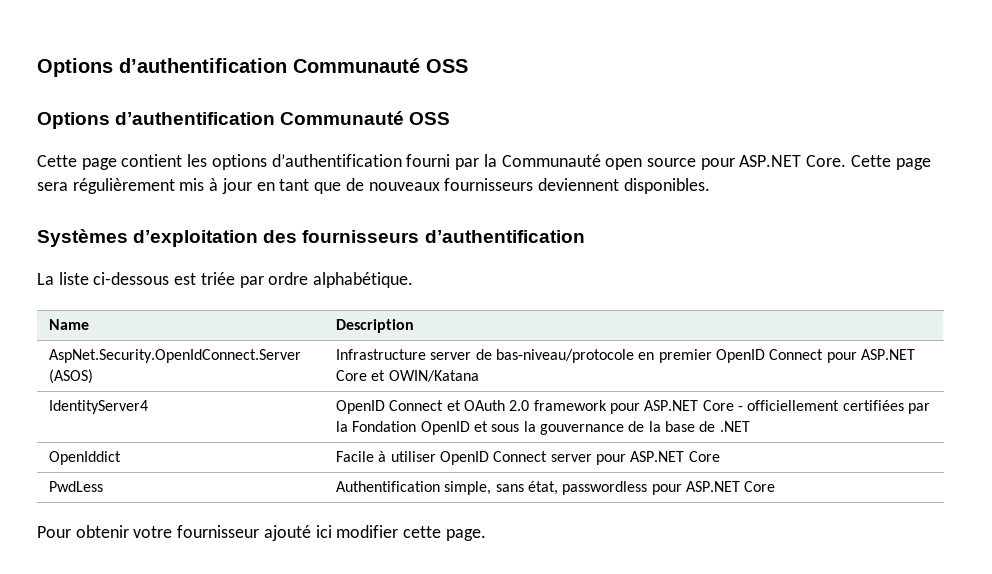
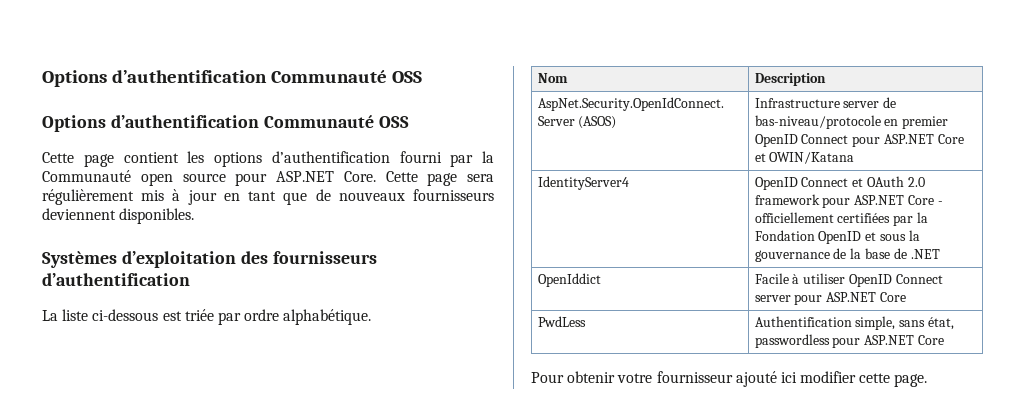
[48,319,89,330] Name -> [537,73,568,83] Nom

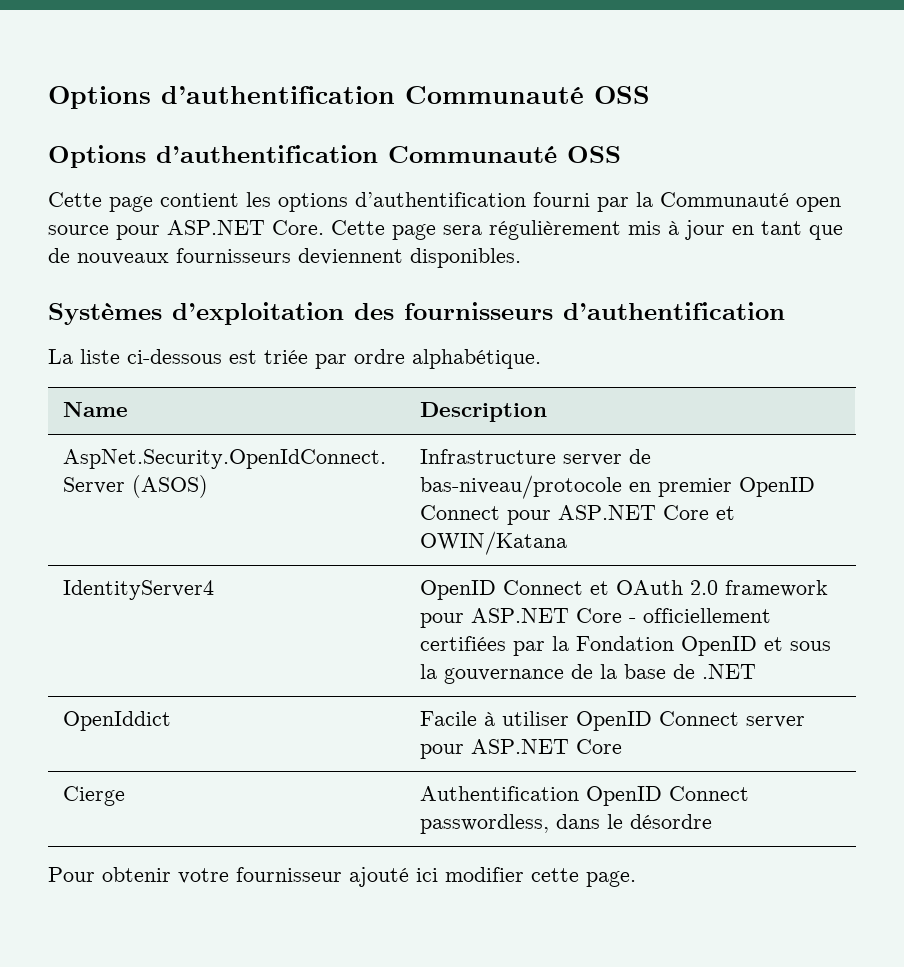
[537,73,568,83] Nom -> [63,402,129,417] Name
[537,316,586,327] PwdLess -> [63,786,126,806] Cierge
[855,316,954,330] [754,334,944,348] simple, sans état, passwordless pour ASP.NET Core -> [586,786,750,806] [420,814,713,834] OpenID Connect passwordless, dans le désordre

